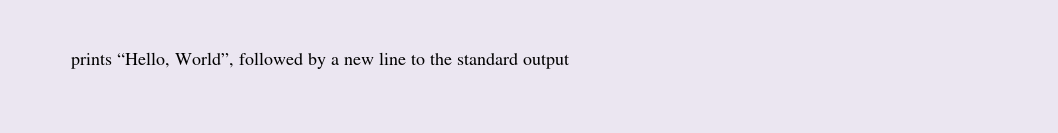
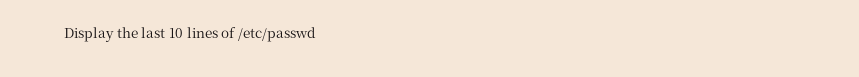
[71,52,570,69] prints “Hello, World”, followed by a new line to the standard output -> [64,27,316,42] Display the last 10 lines of /etc/passwd

